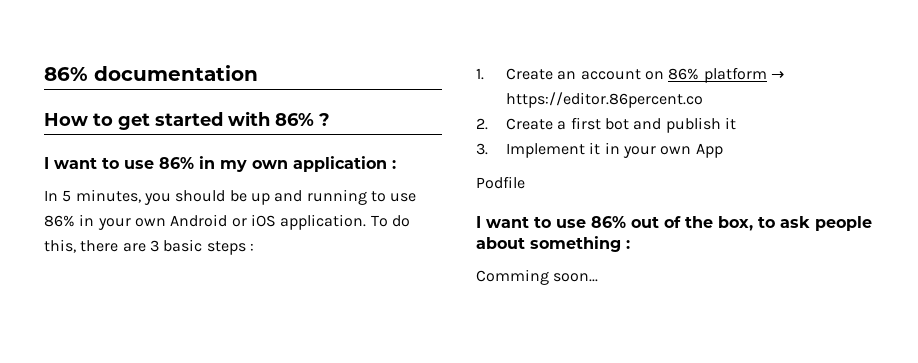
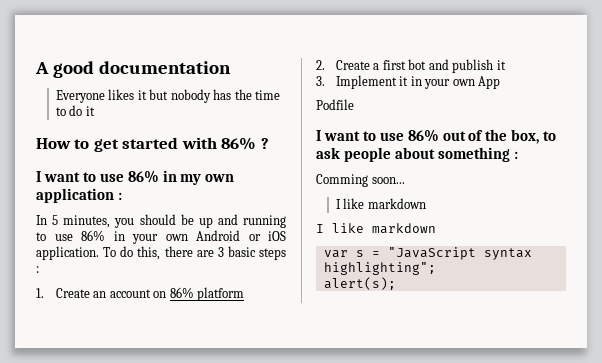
[44,67,88,81] 86% -> [35,61,94,78] A good
(258, 73) none -> [55,89,281,103] [55,105,95,116] // Everyone likes it but nobody has the time to do it
[770,71,784,79] [506,92,704,108] → https://editor.86percent.co -> (245, 294) none
(599, 277) none -> [335,198,426,209] [316,223,436,234] [323,247,532,260] [323,262,436,275] [323,277,396,290] // I like markdown // I like markdown // var s = "JavaScript syntax highlighting"; // alert(s);

